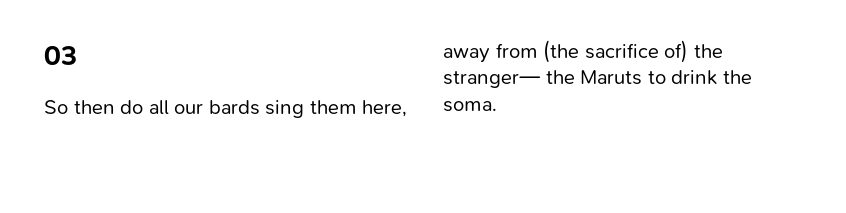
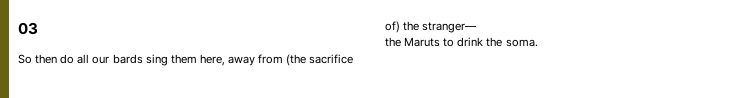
(541, 79) none -> (478, 27) //

